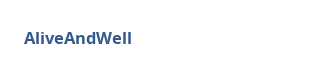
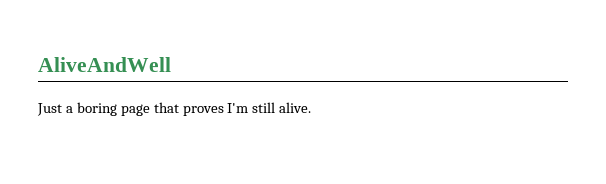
(132, 38) none -> [37,102,312,116] // Just a boring page that proves I'm still alive.

